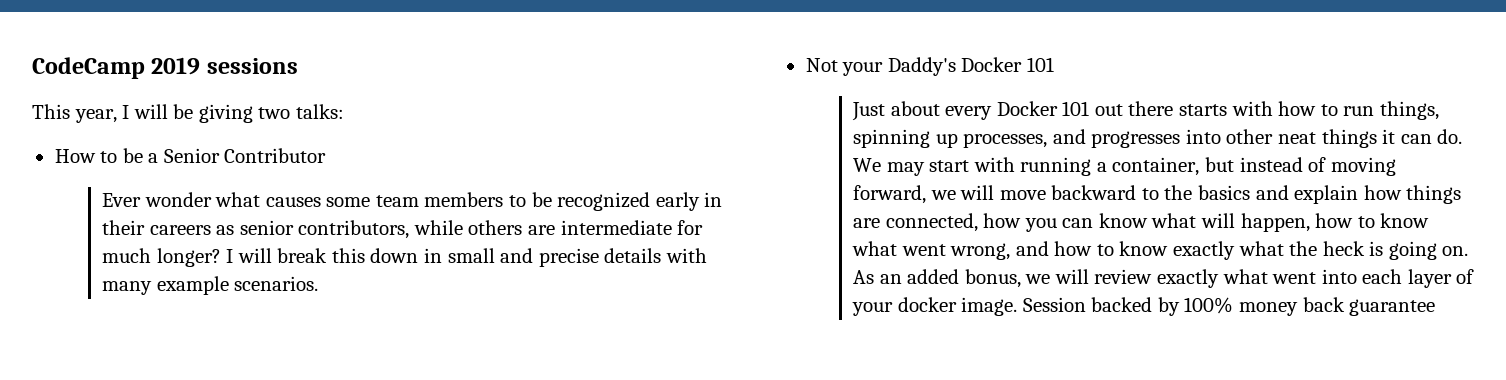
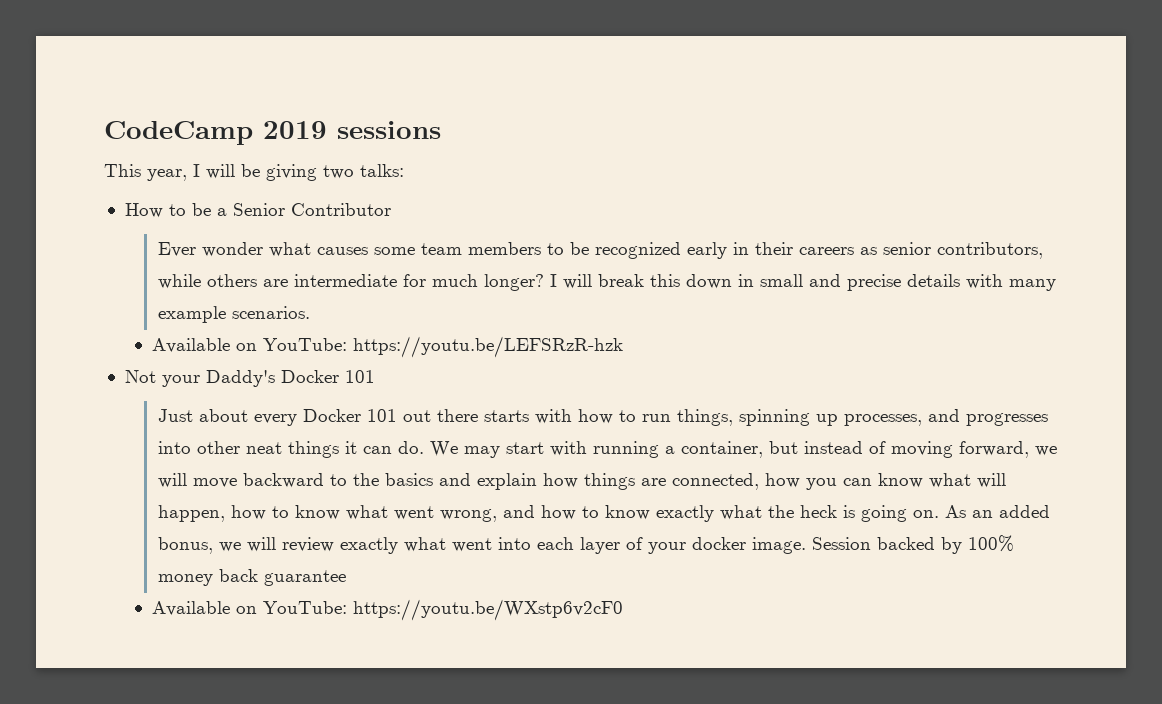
(319, 283) none -> [151,336,623,358] // Available on YouTube: https://youtu.be/LEFSRzR-hzk
(1436, 307) none -> [151,599,623,621] // Available on YouTube: https://youtu.be/WXstp6v2cF0

